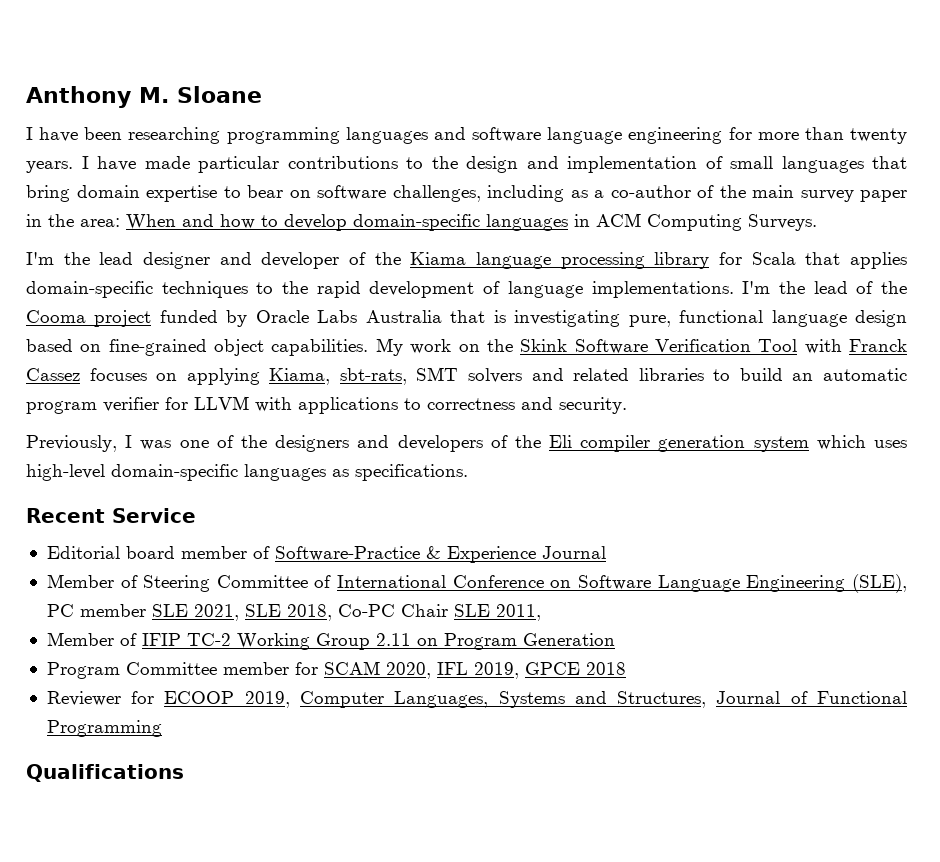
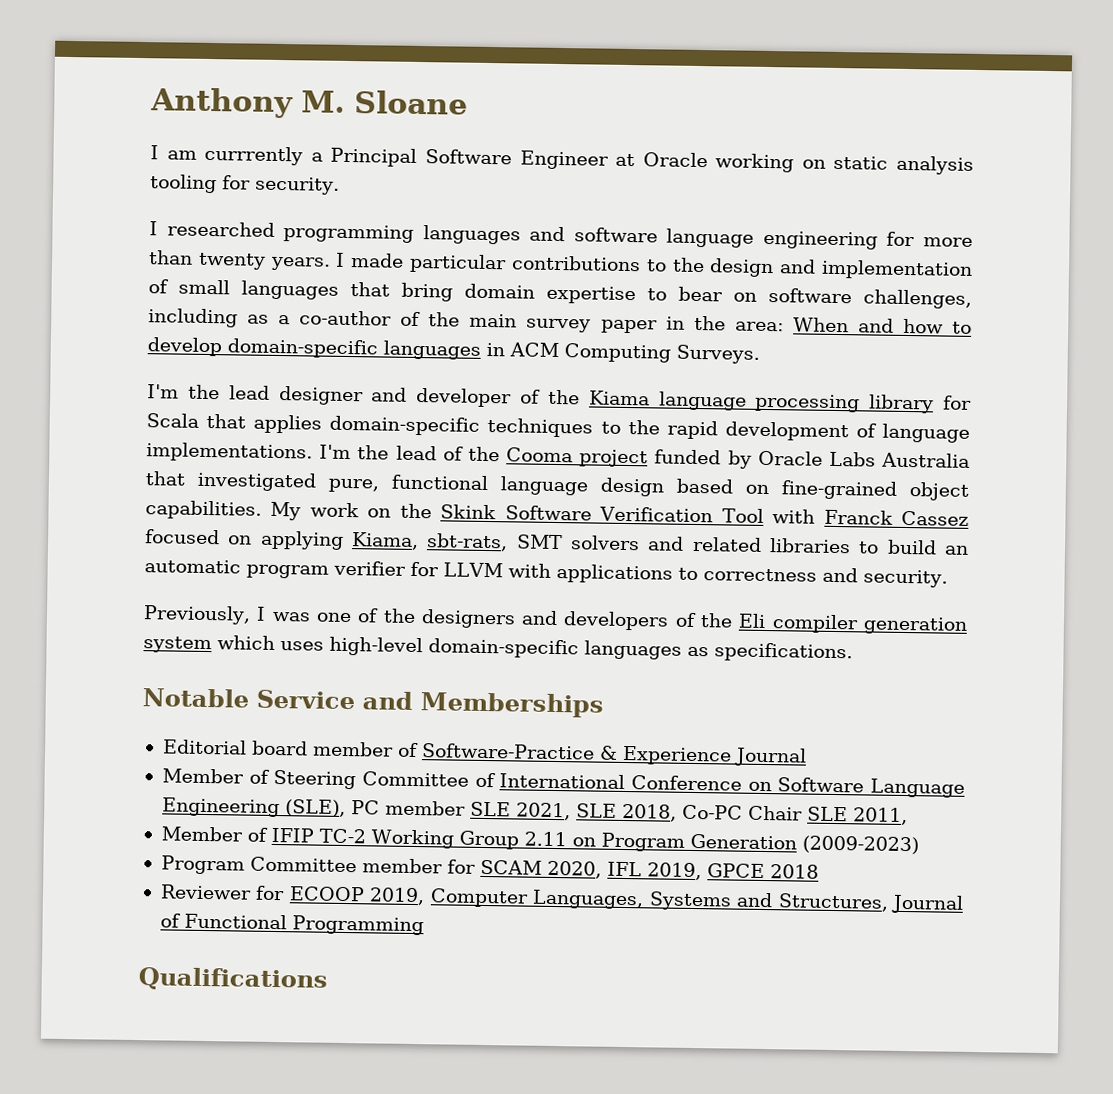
[39,127,221,144] have been researching -> [166,145,975,175] [150,174,340,195] [149,221,275,237] am currrently a Principal Software Engineer at Oracle working on static analysis tooling for security. // I researched
[97,156,136,171] have -> (346, 259) none
[493,310,621,327] is investigating -> [197,471,317,492] investigated
[89,368,147,381] focuses -> [145,529,220,545] focused
[26,508,105,523] Recent -> [142,688,249,708] Notable
(196, 515) none -> [362,691,604,718] and Memberships
(615, 639) none -> [801,835,919,855] (2009-2023)

